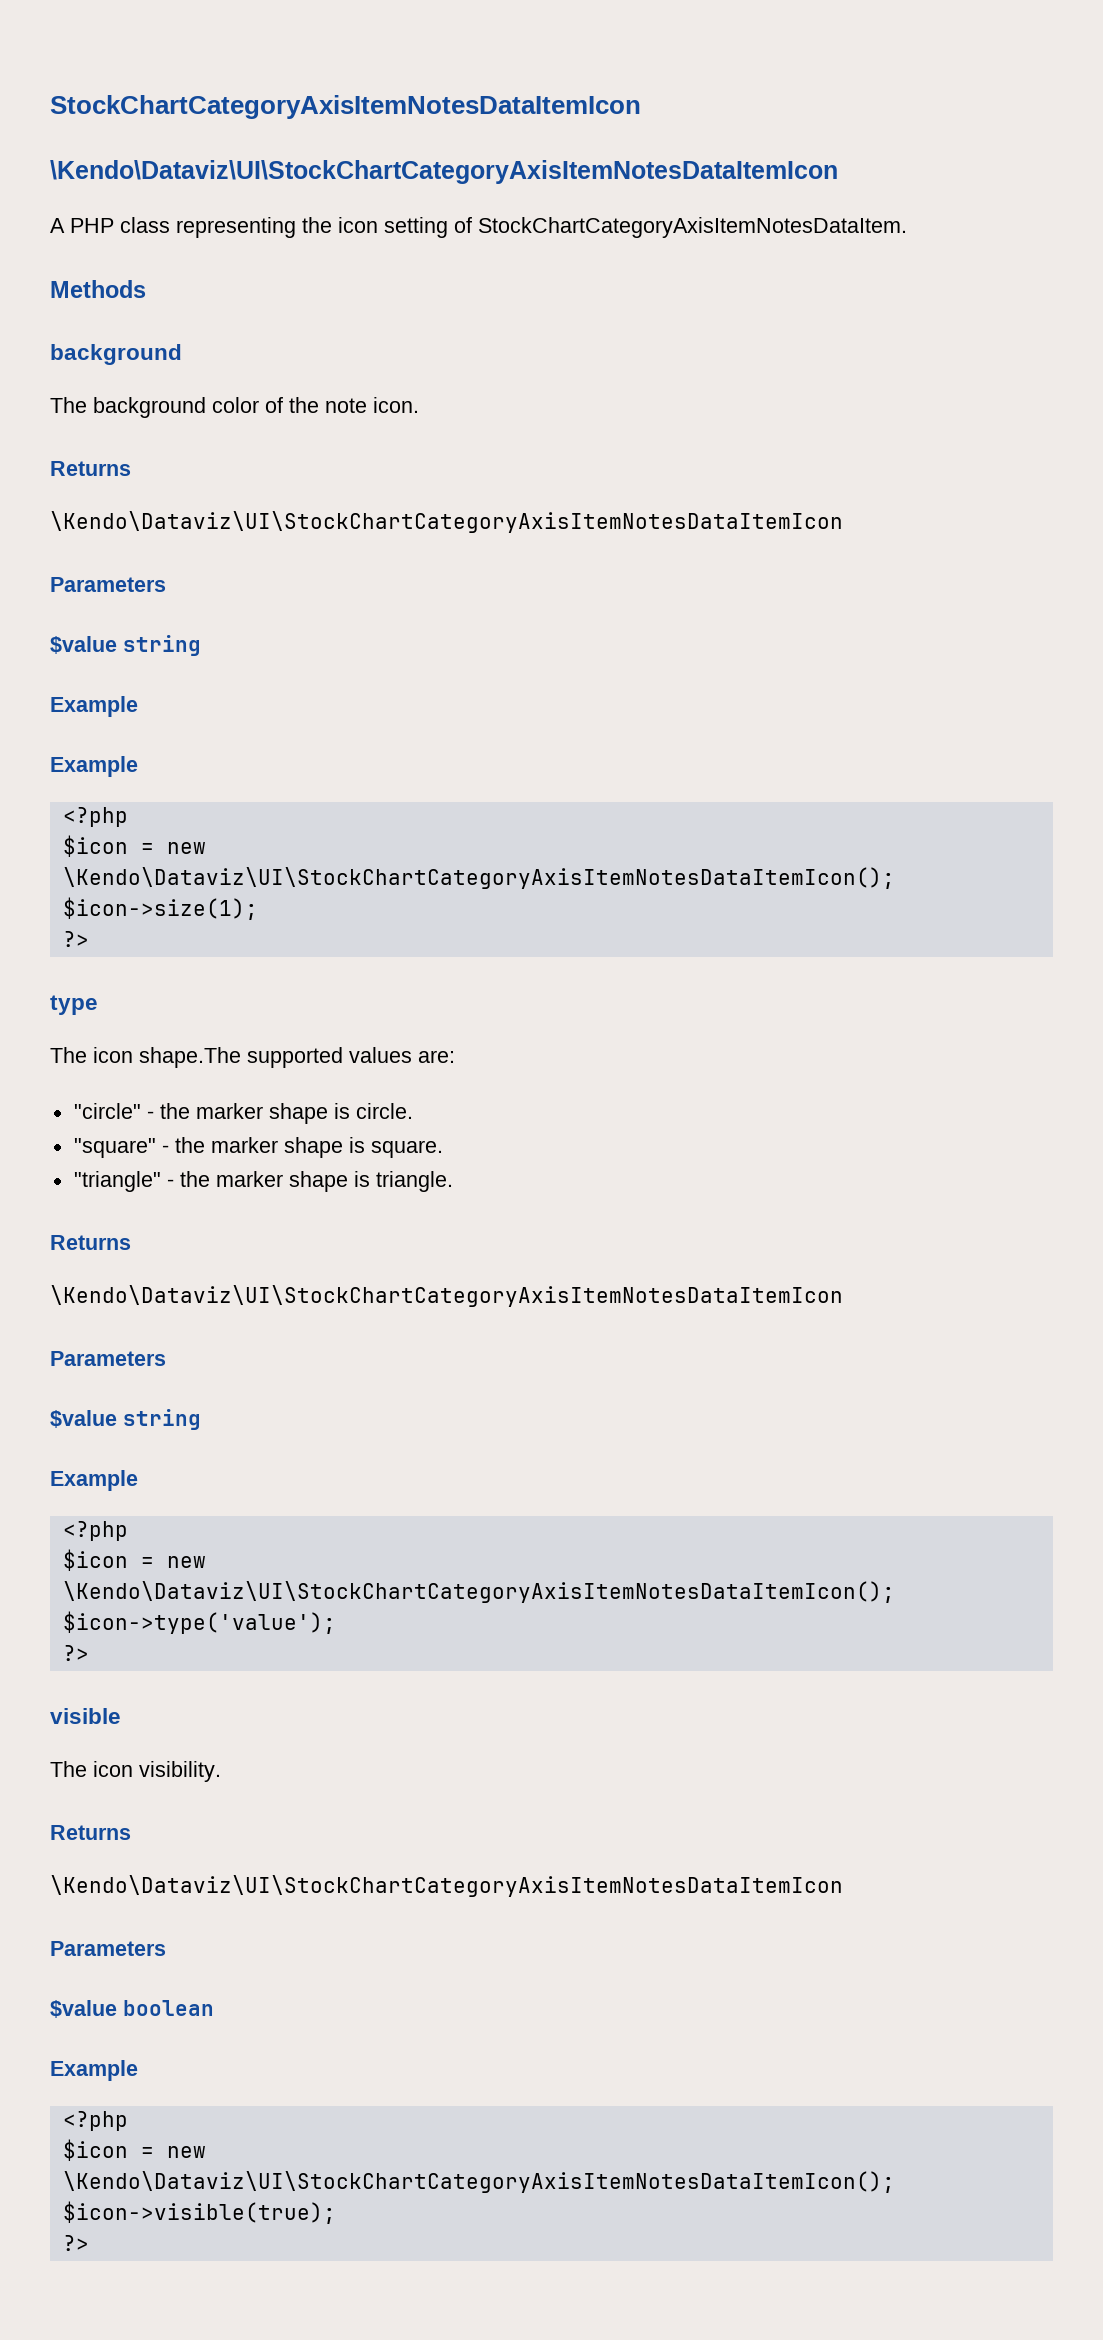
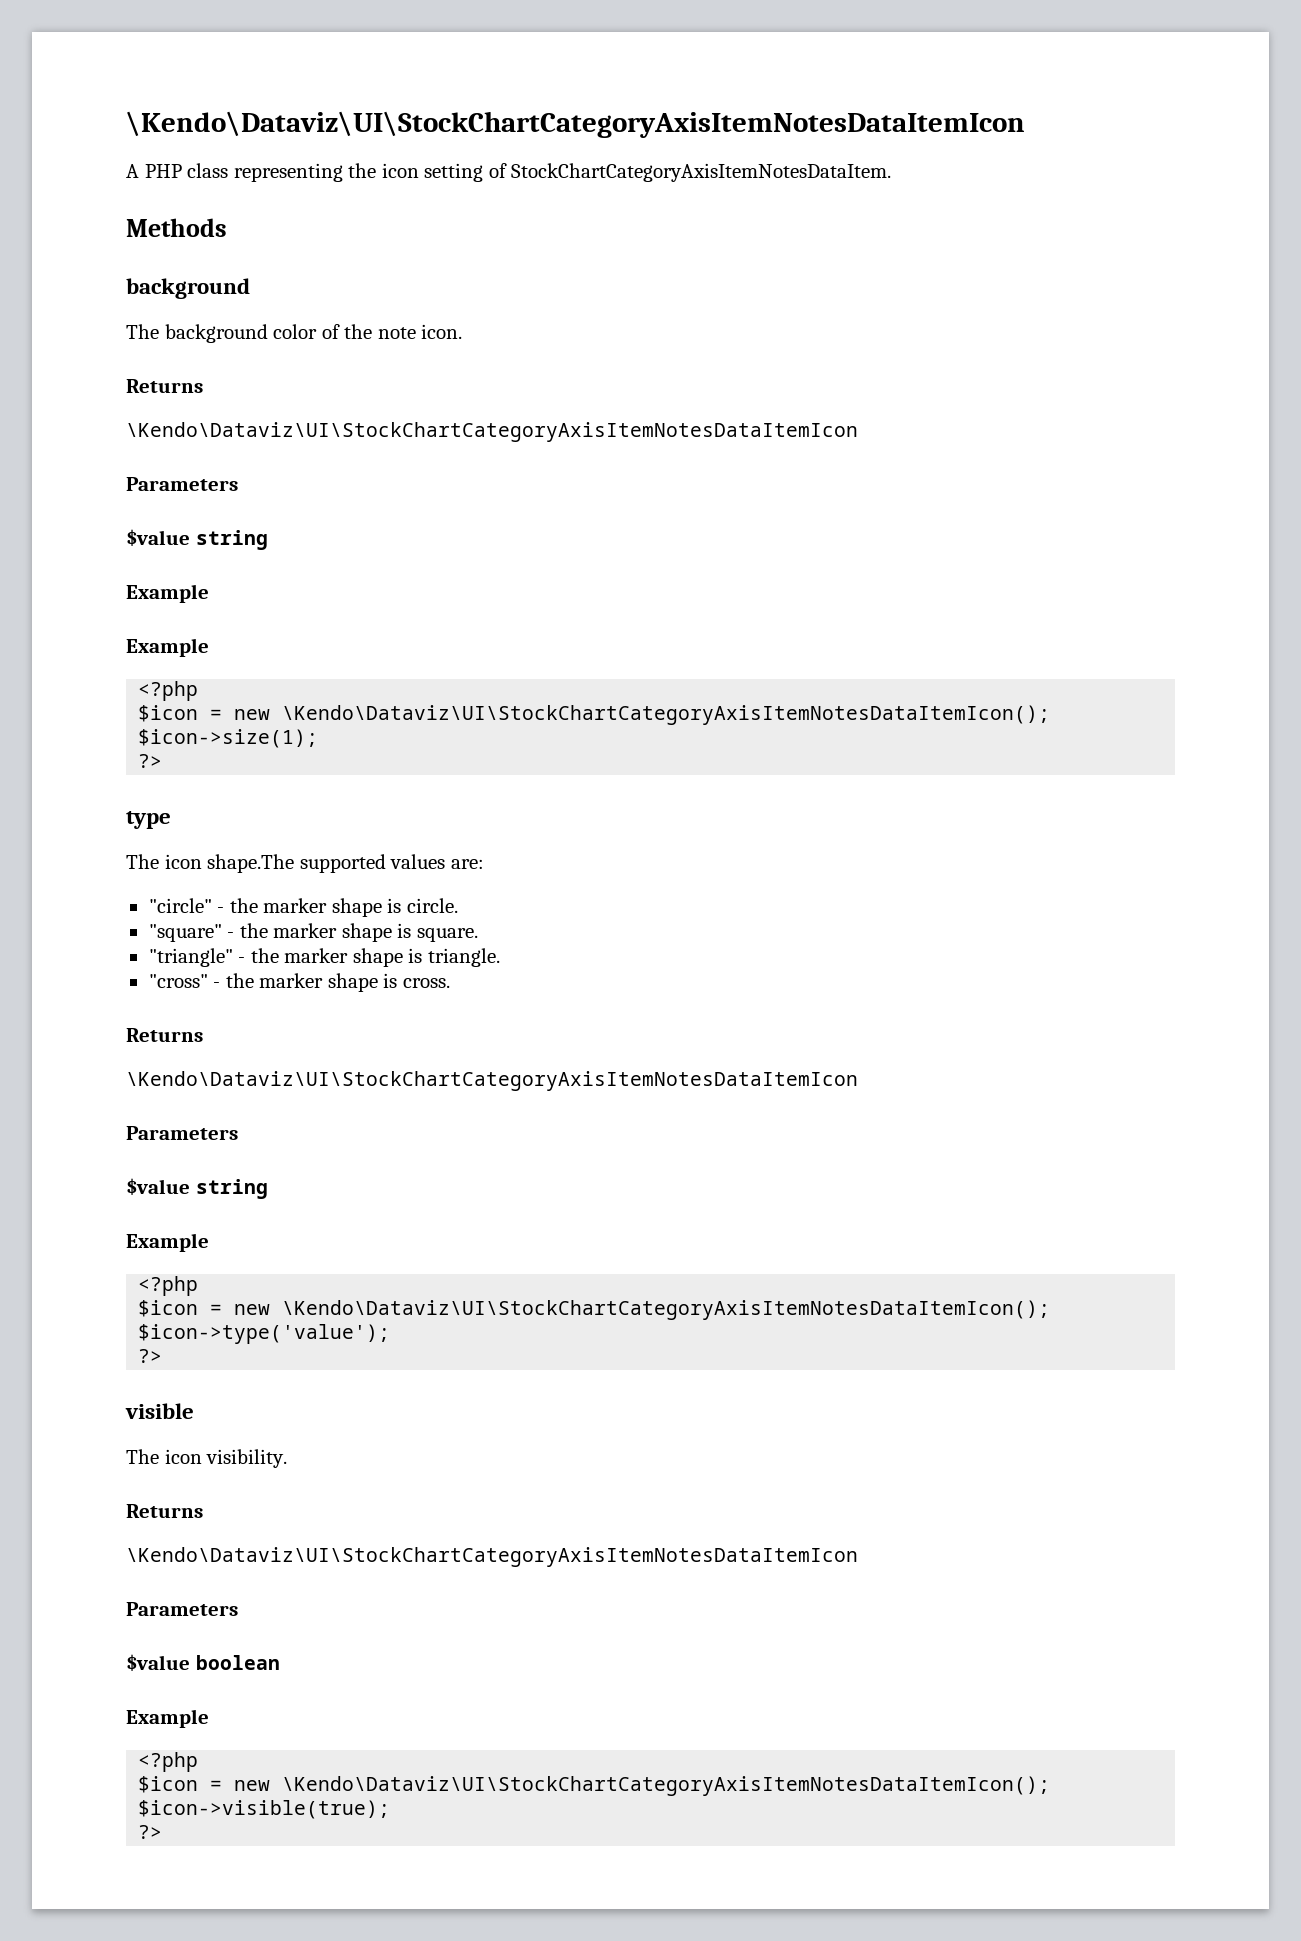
[50,95,641,119] StockChartCategoryAxisItemNotesDataItemIcon // -> (126, 124) none
(453, 1181) none -> [148,973,450,992] // "cross" - the marker shape is cross.

